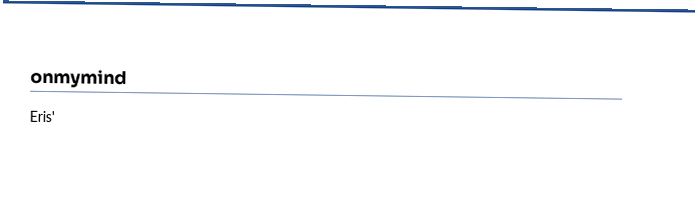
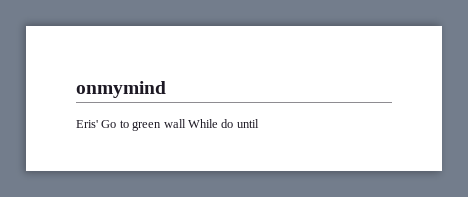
(55, 116) none -> [101,119,259,131] Go to green wall While do until

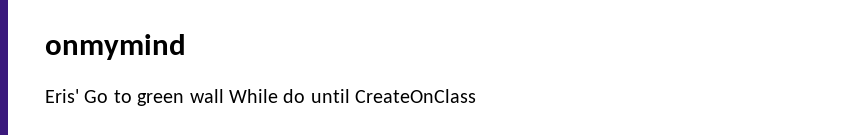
(259, 123) none -> [355,89,477,103] CreateOnClass

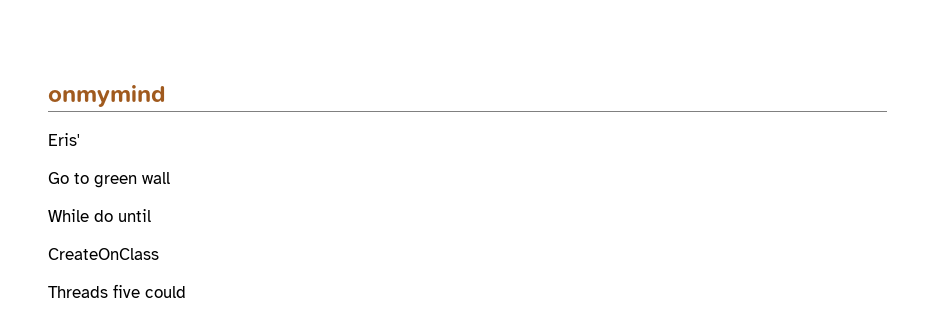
(79, 96) none -> (80, 139) //
(224, 96) none -> (170, 178) //
(350, 96) none -> (151, 215) //
(477, 96) none -> [48,284,186,298] // Threads five could

